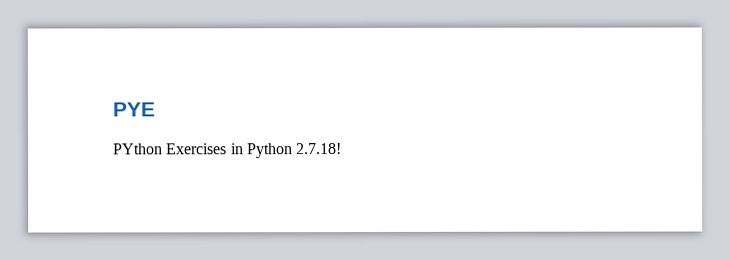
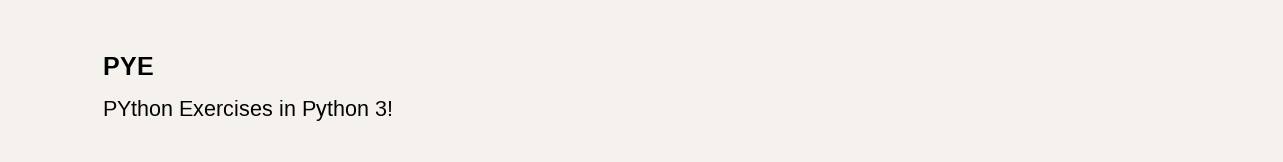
[296,143,343,155] 2.7.18! -> [375,101,393,116] 3!

